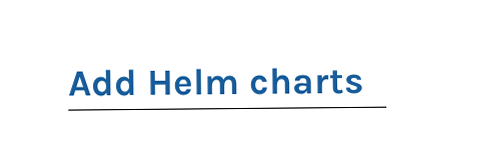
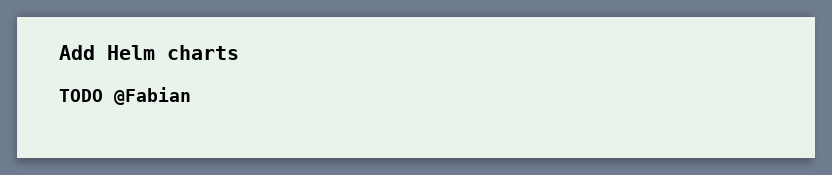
(365, 80) none -> [59,87,191,105] // TODO @Fabian

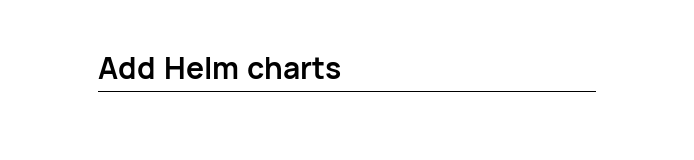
[59,87,191,105] // TODO @Fabian -> (342, 68) none

